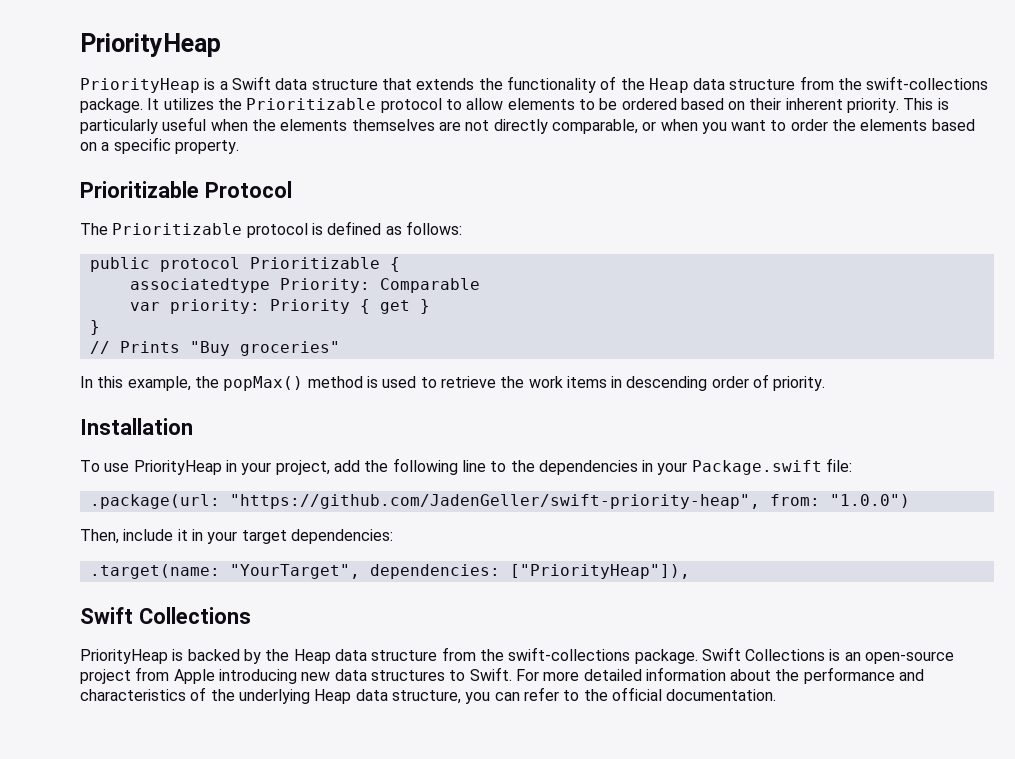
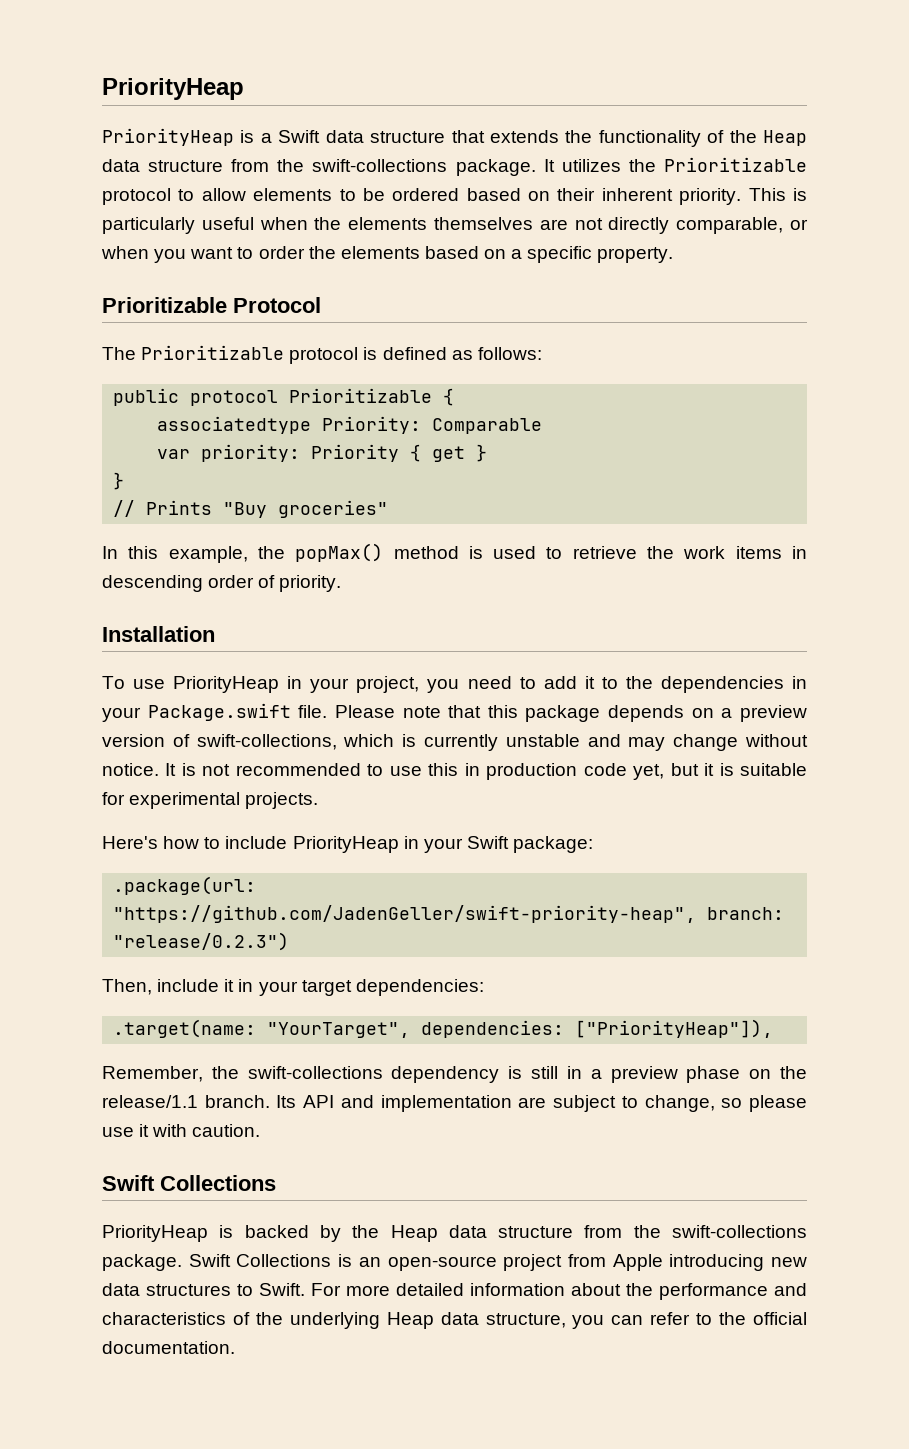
[333,458,486,475] add the following line -> [427,676,595,693] you need to add it
[826,458,853,472] file: -> [298,705,807,722] [102,734,808,751] [102,763,807,780] [102,792,319,809] [102,836,594,853] file. Please note that this package depends on a preview version of swift-collections, which is currently unstable and may change without notice. It is not recommended to use this in production code yet, but it is suitable for experimental projects. // Here's how to include PriorityHeap in your Swift package:
[769,494,910,508] from: "1.0.0") -> [707,907,785,920] [113,932,290,951] branch: "release/0.2.3")
(690, 571) none -> [102,1066,807,1083] [102,1095,808,1112] [102,1124,261,1137] // Remember, the swift-collections dependency is still in a preview phase on the release/1.1 branch. Its API and implementation are subject to change, so please use it with caution.

